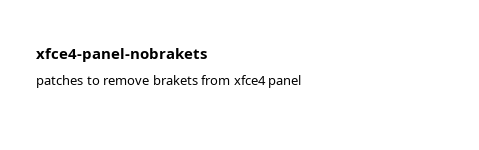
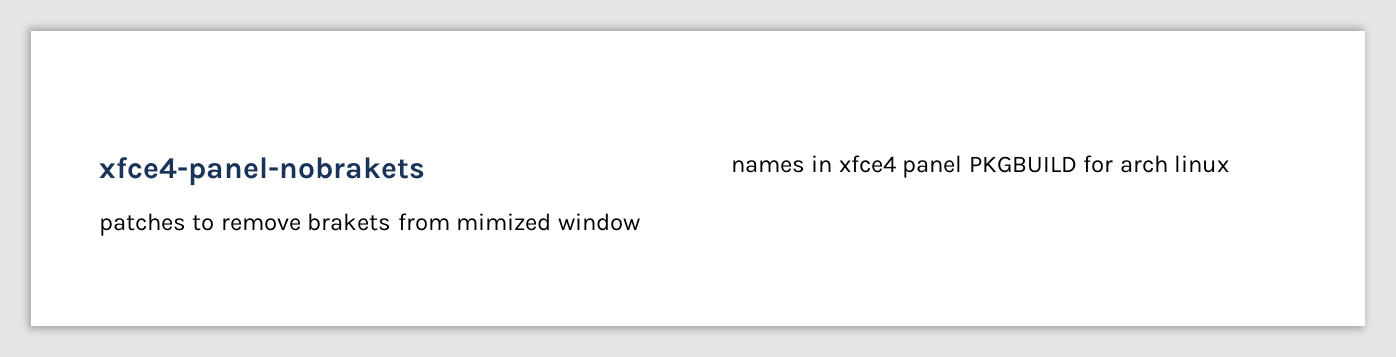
[233,75,302,88] xfce4 panel -> [456,213,640,231] [731,155,1230,178] mimized window names in xfce4 panel PKGBUILD for arch linux

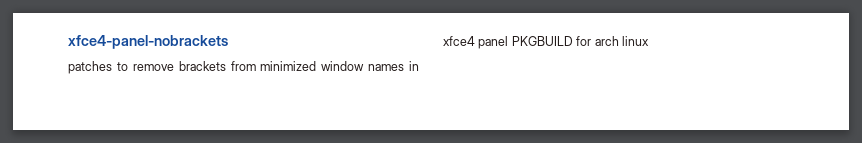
[99,157,425,186] xfce4-panel-nobrakets -> [68,35,228,49] xfce4-panel-nobrackets
[307,213,552,231] brakets from mimized -> [178,61,317,71] brackets from minimized

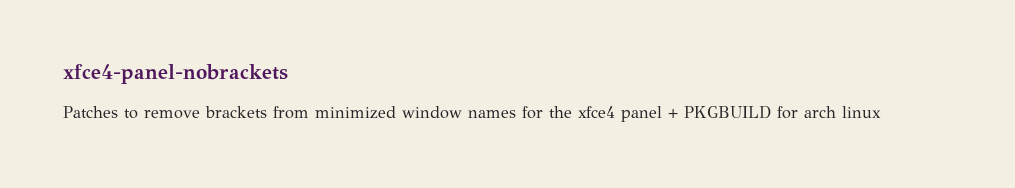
[68,61,112,74] patches -> [63,106,118,118] Patches
[409,61,419,71] in -> [522,106,572,119] for the
(509, 42) none -> [668,109,678,118] +

